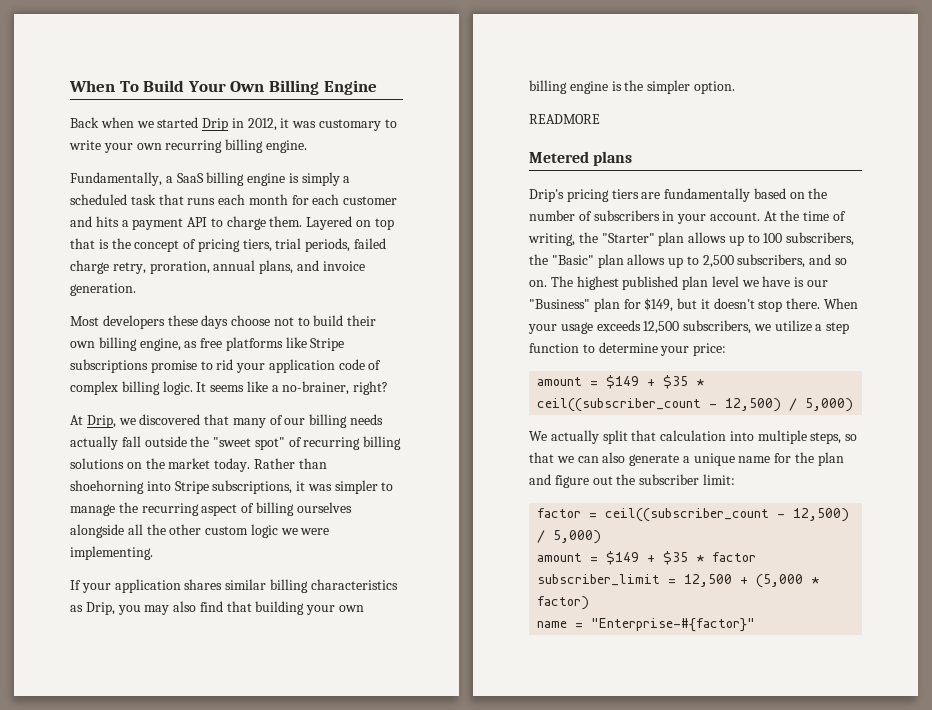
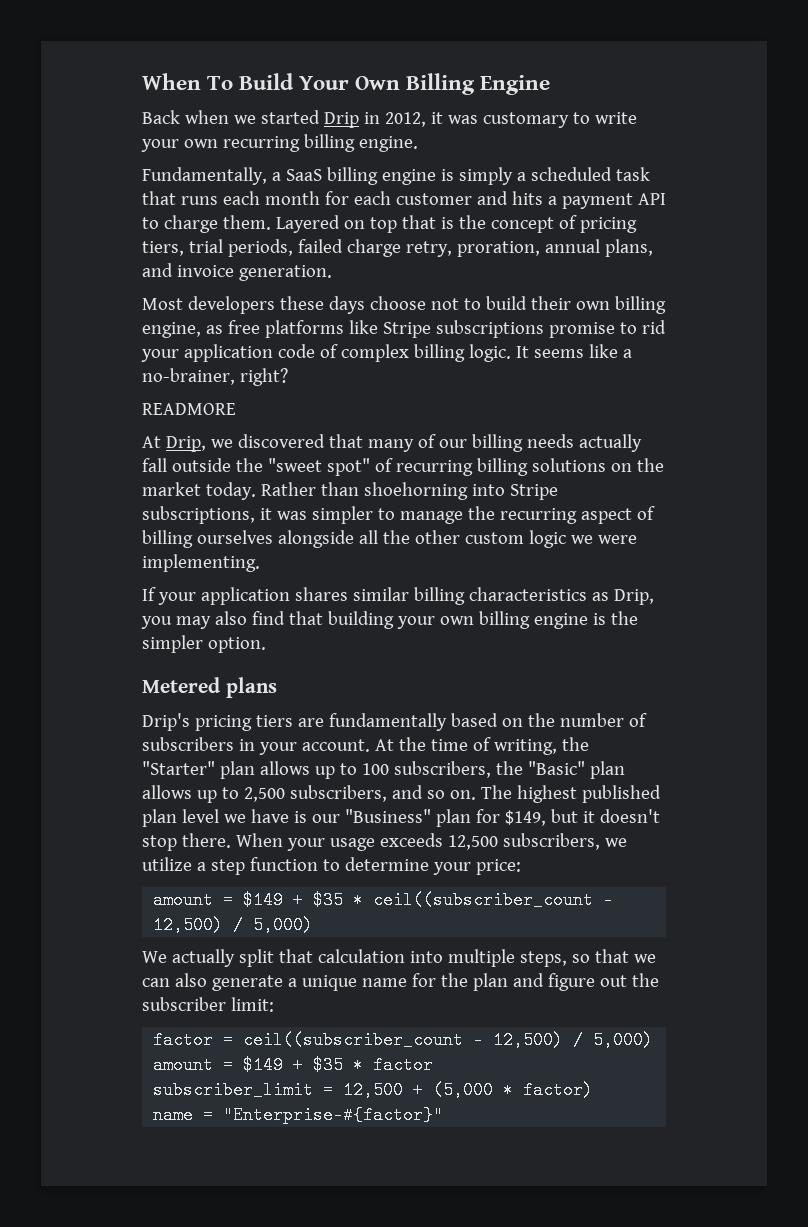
(389, 388) none -> [142,403,236,415] // READMORE
[529,114,600,124] // READMORE -> (266, 645) none

